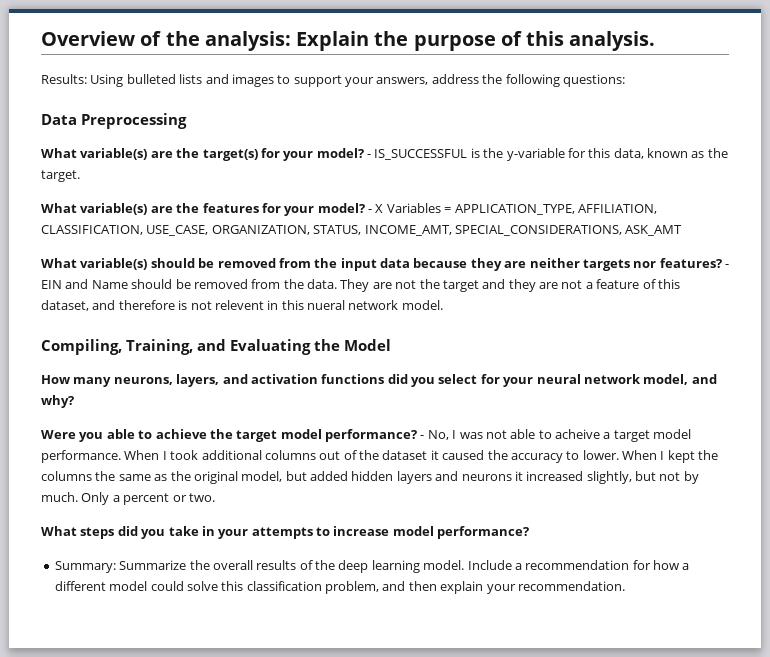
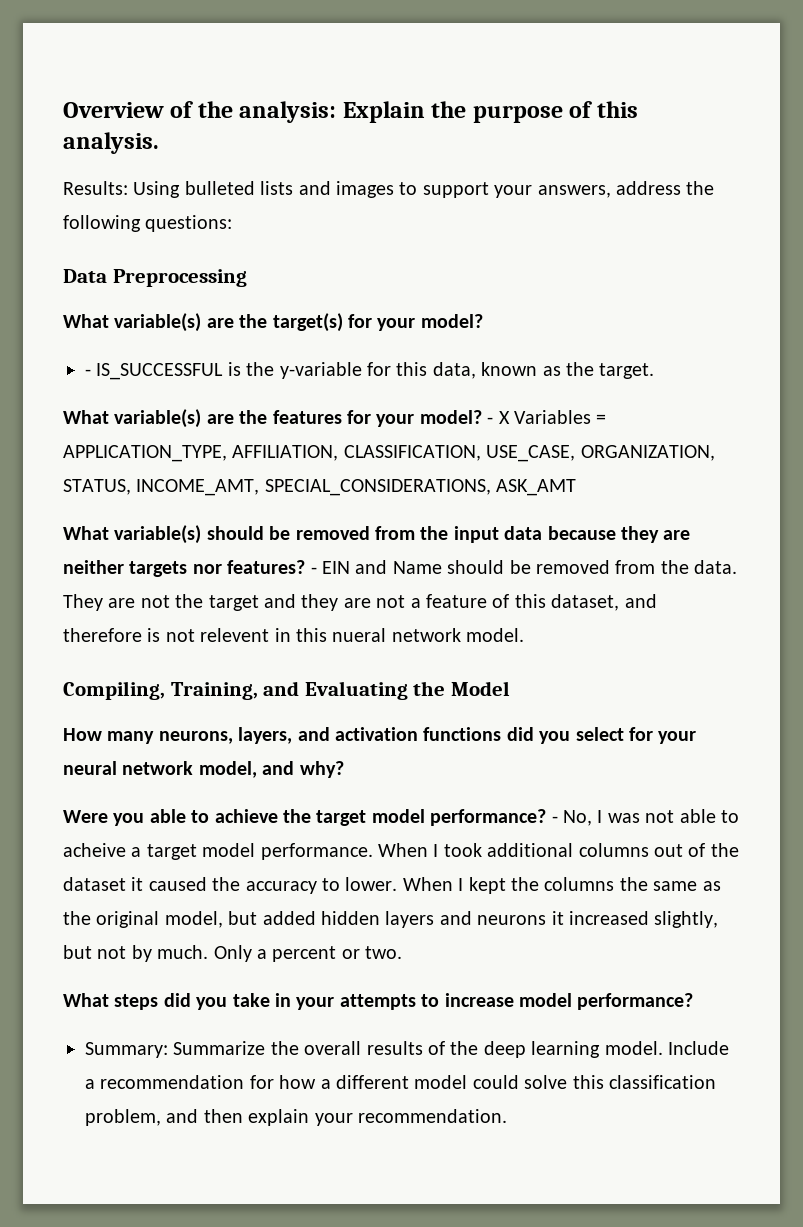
(364, 153) none -> (483, 321) //

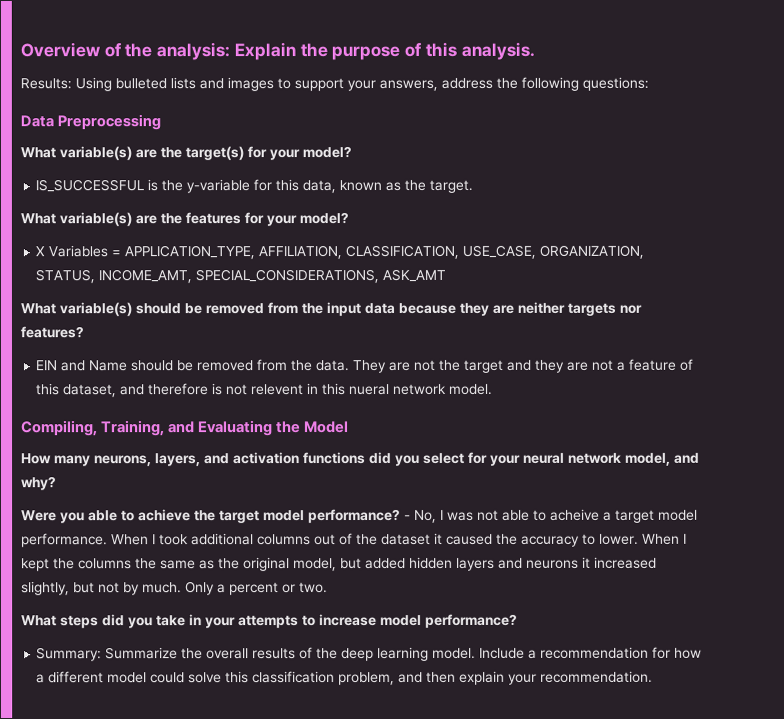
[85,369,91,376] - -> (352, 152) none
[487,417,494,424] - -> (349, 218) //
[310,567,317,574] - -> (84, 332) //

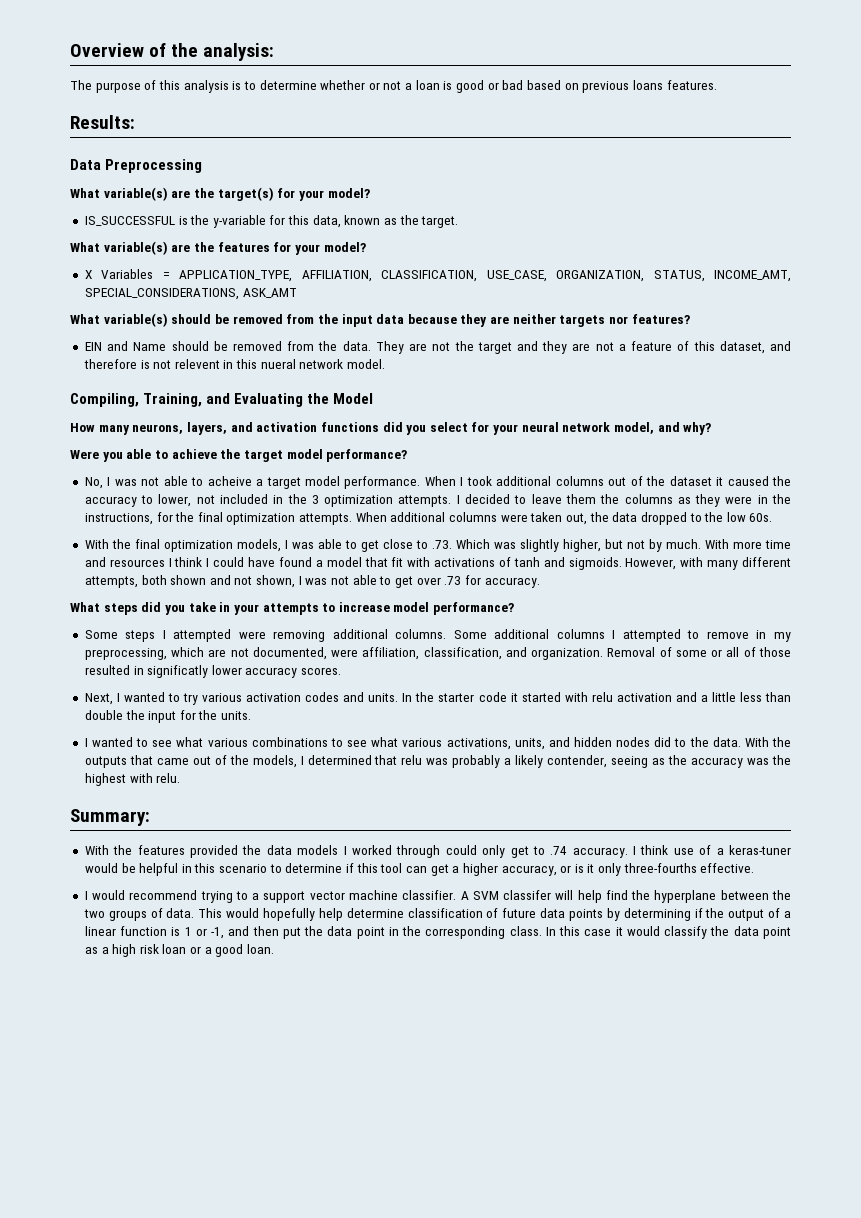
[233,42,328,61] Explain the -> [70,80,92,90] // The
[460,41,535,60] [20,76,649,92] analysis. // Results: Using bulleted lists and images to support your answers, address the following questions: -> [183,80,717,93] [70,115,135,129] analysis is to determine whether or not a loan is good or bad based on previous loans features. // Results:
[404,514,411,520] - -> (408, 455) //
[599,533,687,545] [21,556,657,572] [21,581,328,596] lower. When I kept the columns the same as the original model, but added hidden layers and neurons it increased slightly, but not by much. Only a percent or two. -> [158,494,792,507] [84,512,773,525] [84,539,792,552] [84,557,791,570] [84,575,540,588] lower, not included in the 3 optimization attempts. I decided to leave them the columns as they were in the instructions, for the final optimization attempts. When additional columns were taken out, the data dropped to the low 60s. // With the final optimization models, I was able to get close to .73. Which was slightly higher, but not by much. With more time and resources I think I could have found a model that fit with activations of tanh and sigmoids. However, with many different attempts, both shown and not shown, I was not able to get over .73 for accuracy.
[36,646,703,662] [36,670,654,686] Summary: Summarize the overall results of the deep learning model. Include a recommendation for how a different model could solve this classification problem, and then explain your recommendation. -> [84,629,791,642] [84,647,791,660] [84,665,342,678] [84,692,791,705] [84,710,252,723] [84,737,791,750] [84,755,792,768] [84,773,181,786] [70,809,150,826] [84,845,791,858] [84,863,755,876] [84,890,792,903] [83,908,791,921] [84,926,792,939] [84,944,275,957] Some steps I attempted were removing additional columns. Some additional columns I attempted to remove in my preprocessing, which are not documented, were affiliation, classification, and organization. Removal of some or all of those resulted in significatly lower accuracy scores. // Next, I wanted to try various activation codes and units. In the starter code it started with relu activation and a little less than double the input for the units. // I wanted to see what various combinations to see what various activations, units, and hidden nodes did to the data. With the outputs that came out of the models, I determined that relu was probably a likely contender, seeing as the accuracy was the highest with relu. // Summary: // With the features provided the data models I worked through could only get to .74 accuracy. I think use of a keras-tuner would be helpful in this scenario to determine if this tool can get a higher accuracy, or is it only three-fourths effective. // I would recommend trying to a support vector machine classifier. A SVM classifer will help find the hyperplane between the two groups of data. This would hopefully help determine classification of future data points by determining if the output of a linear function is 1 or -1, and then put the data point in the corresponding class. In this case it would classify the data point as a high risk loan or a good loan.

